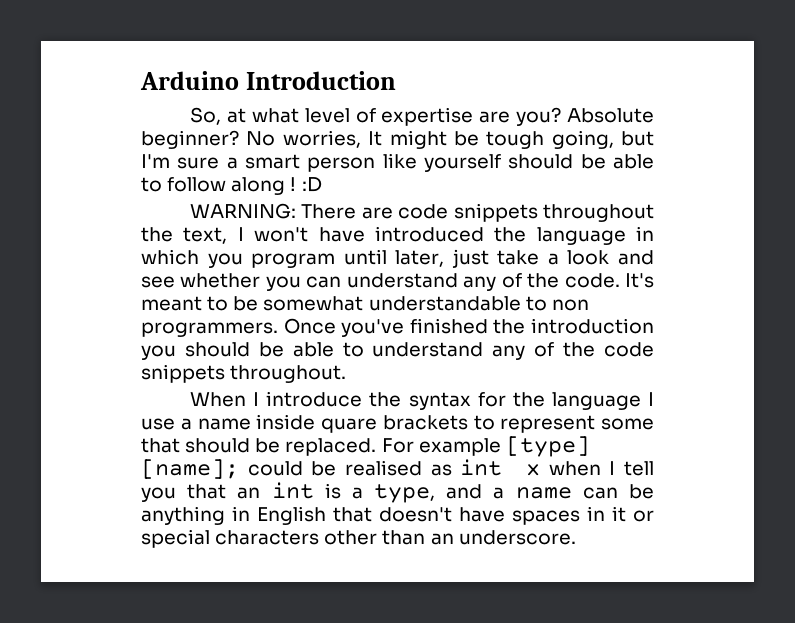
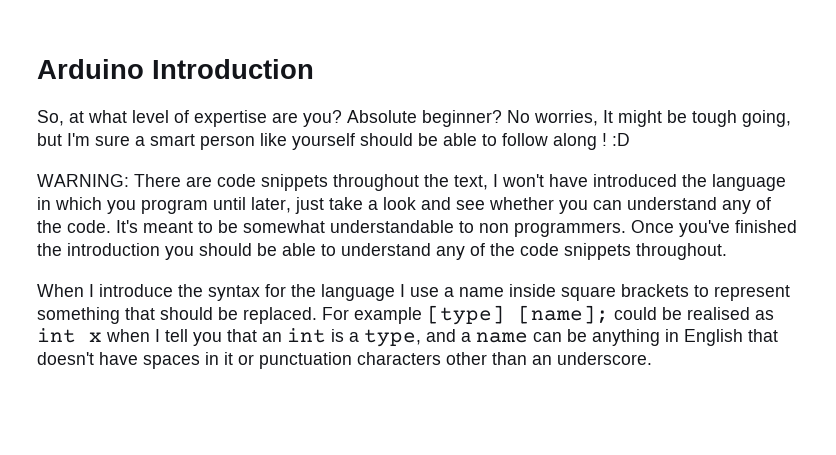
[321,418,377,433] quare -> [561,286,616,301] square
[601,418,654,430] some -> [37,307,120,324] something
[141,529,210,548] special -> [259,352,352,369] punctuation

